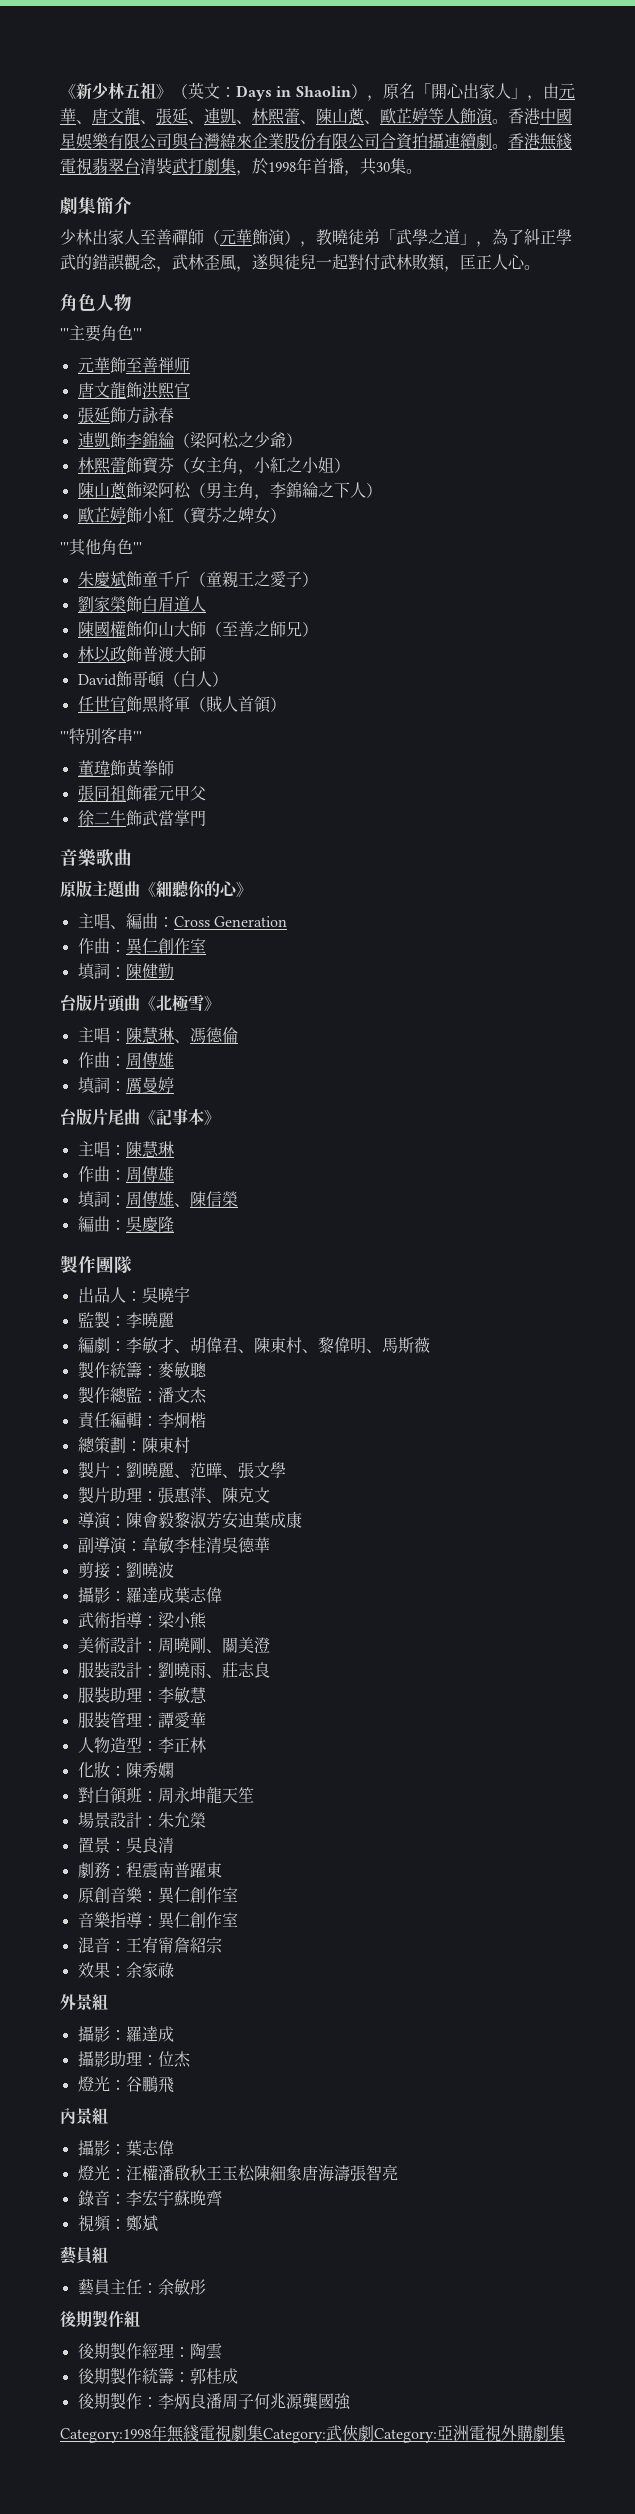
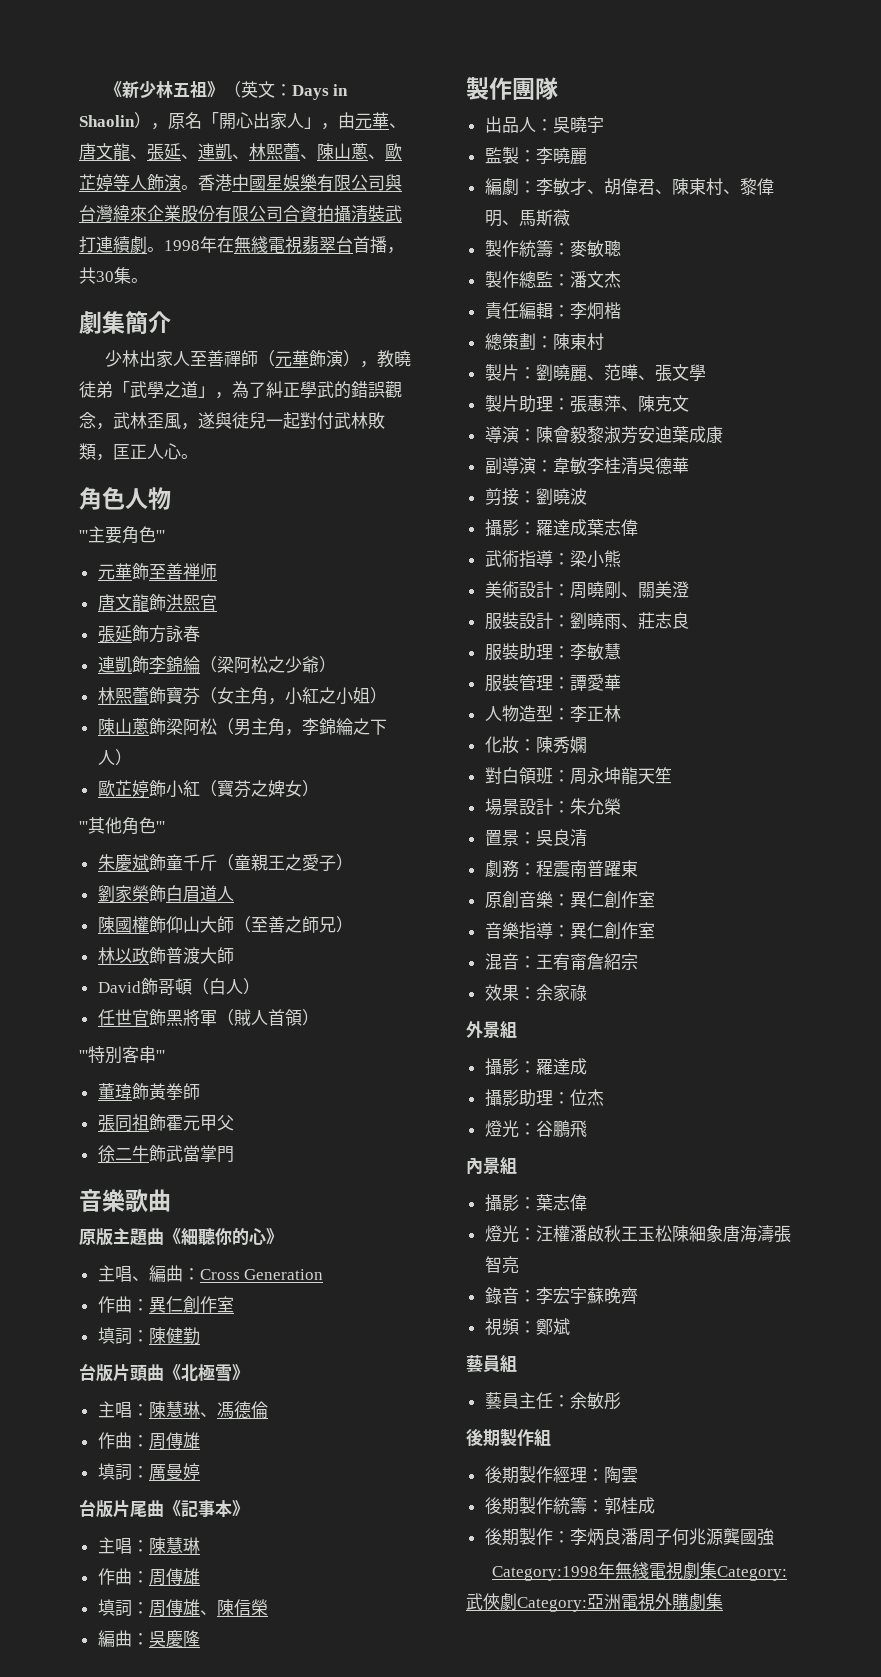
[444,132,572,150] [60,157,312,176] 連續劇。香港無綫電視翡翠台清裝武打劇集，於1998年 -> [351,205,402,223] [79,236,353,254] 清裝武打連續劇。1998年在無綫電視翡翠台

